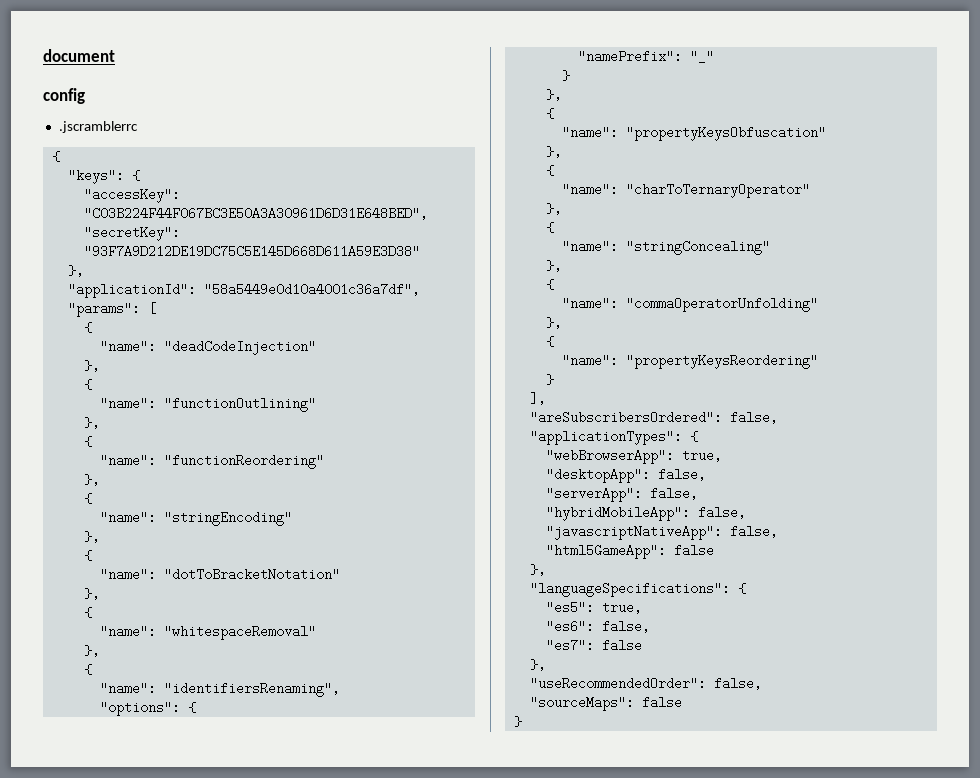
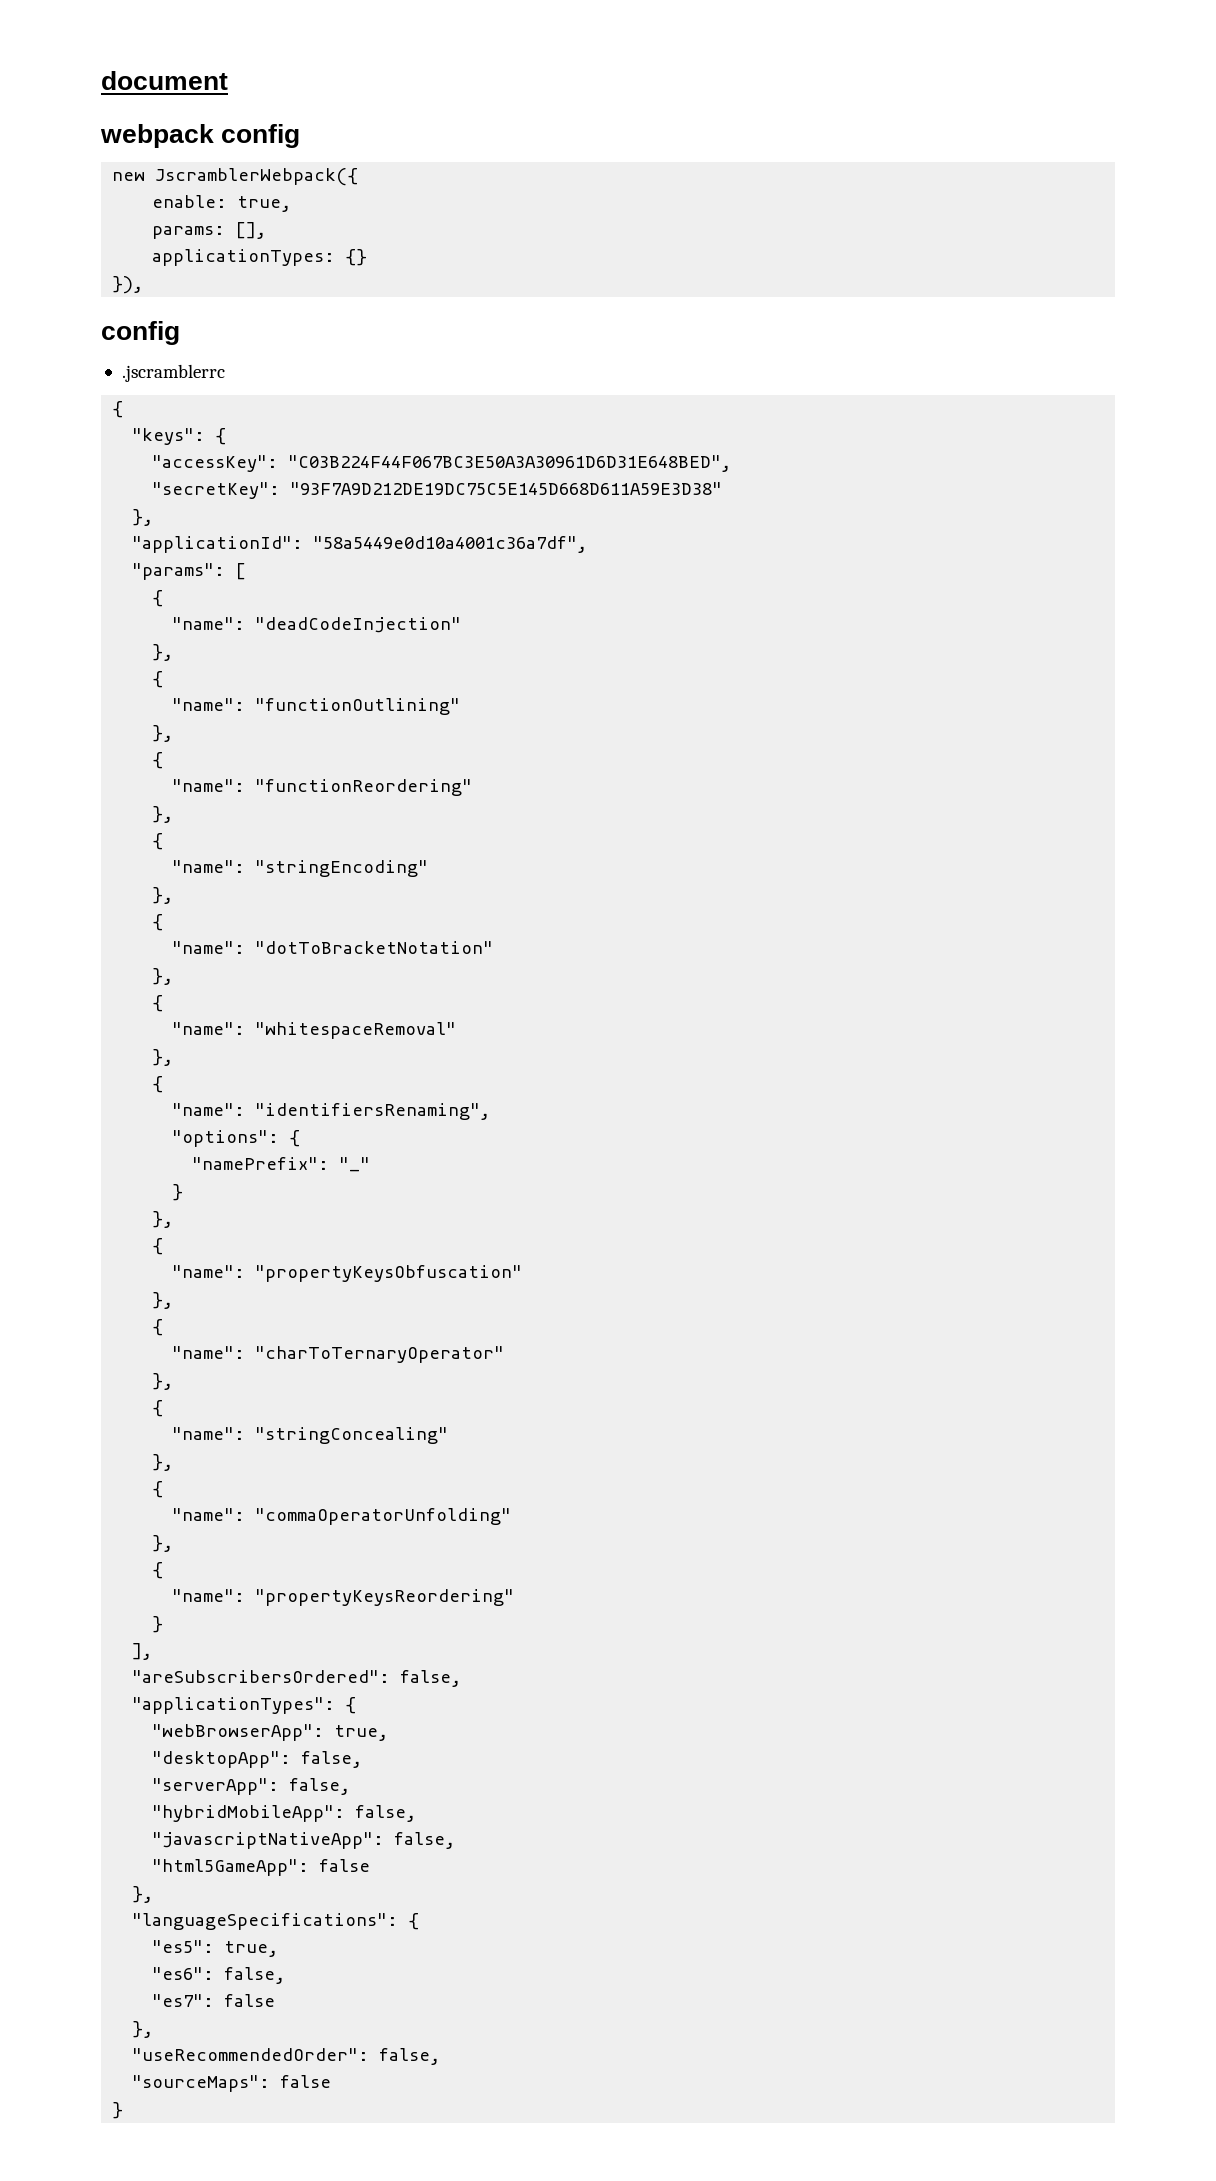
(115, 55) none -> [100,124,301,148] [112,168,359,186] [152,195,292,212] [152,222,267,239] [152,249,368,266] [112,276,144,294] // webpack config // new JscramblerWebpack({ // enable: true, // params: [], // applicationTypes: {} // }),

